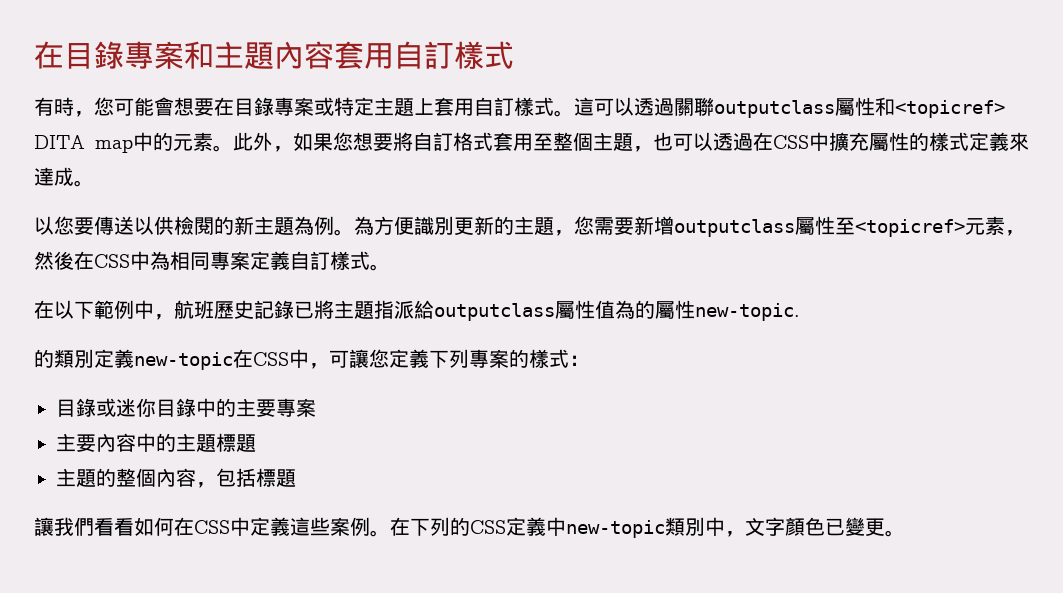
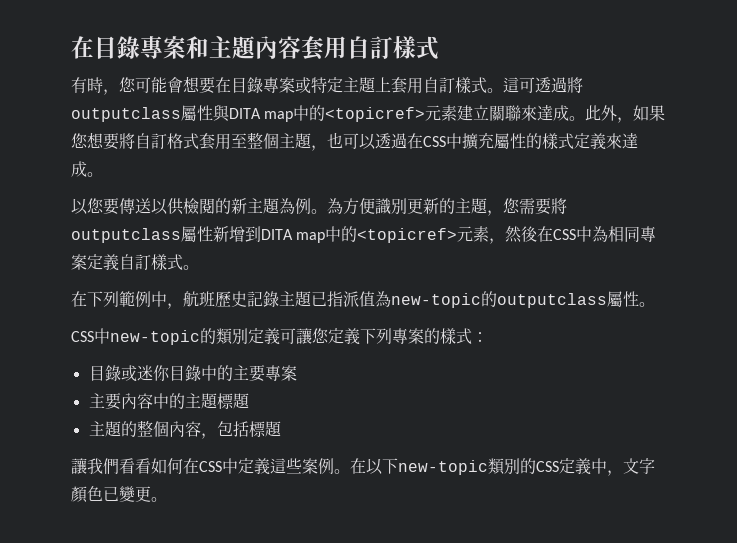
[614,97,1005,118] [34,132,213,153] 以透過關聯outputclass屬性和<topicref> DITA map中的元素 -> [535,77,583,93] [71,104,570,122] 透過將outputclass屬性與DITA map中的<topicref>元素建立關聯來達成
[634,216,855,237] 新增outputclass屬性至 -> [551,198,567,214] [71,226,358,243] 將outputclass屬性新增到DITA map中的
[54,300,94,319] 以下 -> [87,291,119,307] 下列
[294,300,800,321] [34,349,329,370] 已將主題指派給outputclass屬性值為的屬性new-topic. // 的類別定義new-topic在CSS中， -> [279,291,655,308] [71,328,280,345] 主題已指派值為new-topic的outputclass屬性。 // CSS中new-topic的類別定義
[410,517,450,536] 下列 -> [366,458,520,475] 以下new-topic類別
[566,517,725,538] new-topic類別中 -> (607, 466) none

